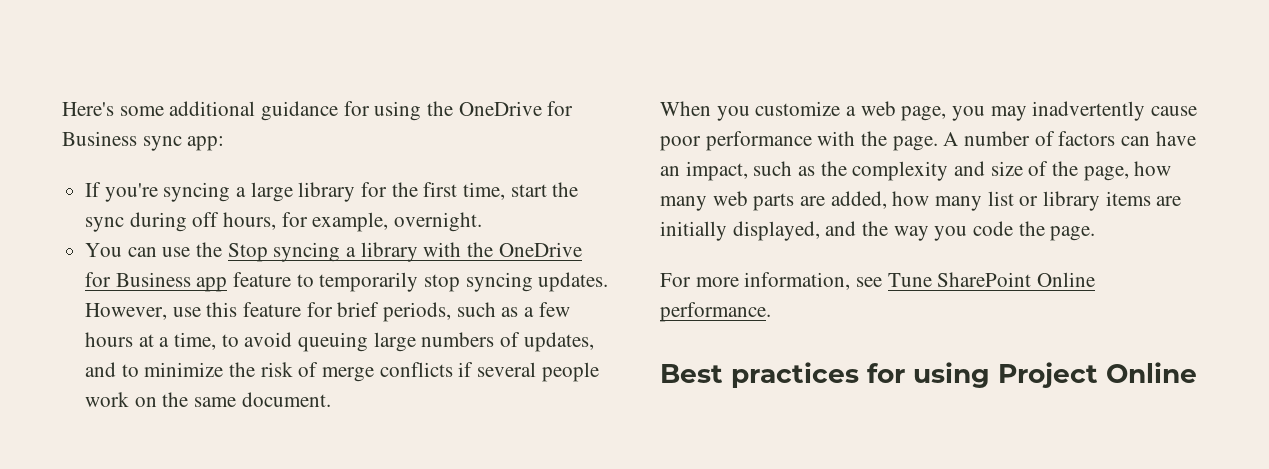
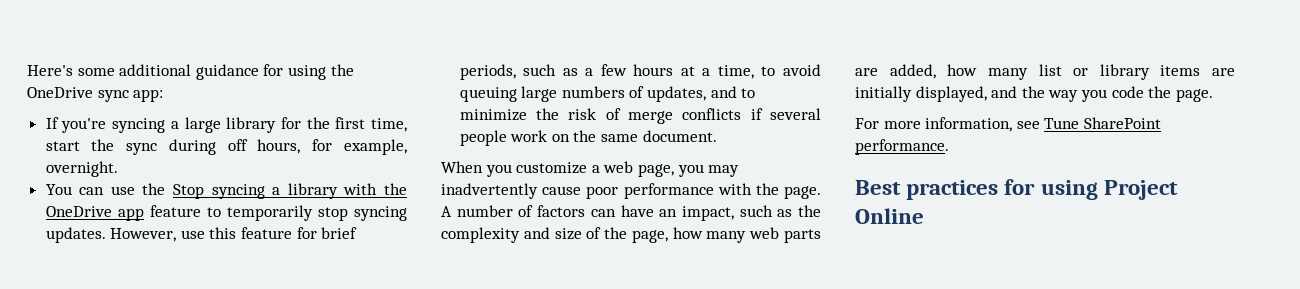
[547,101,574,116] [62,131,137,146] for Business -> (93, 92) none
[85,272,191,287] for Business -> (112, 211) none
[1037,272,1096,287] Online -> (1161, 123) none

